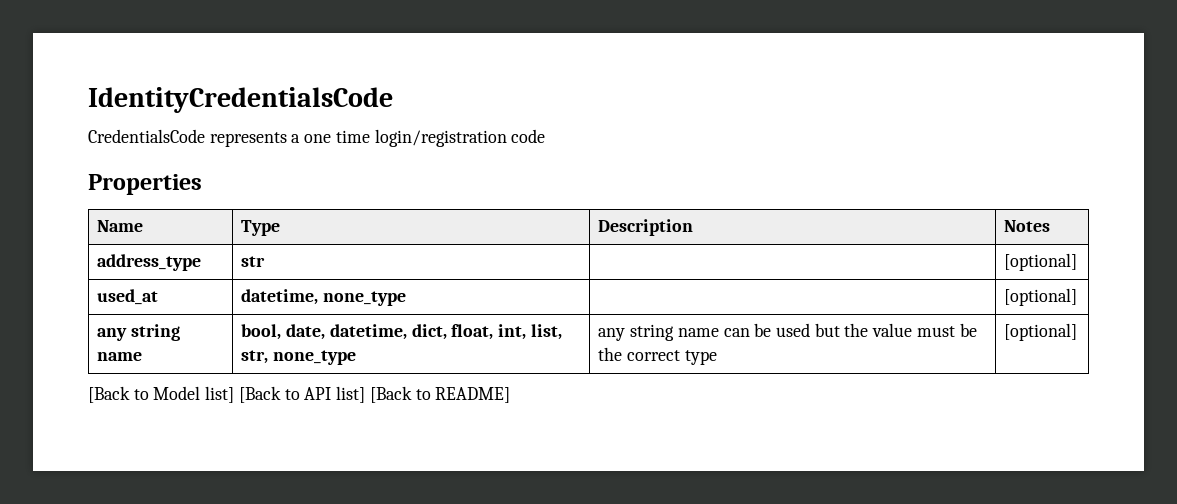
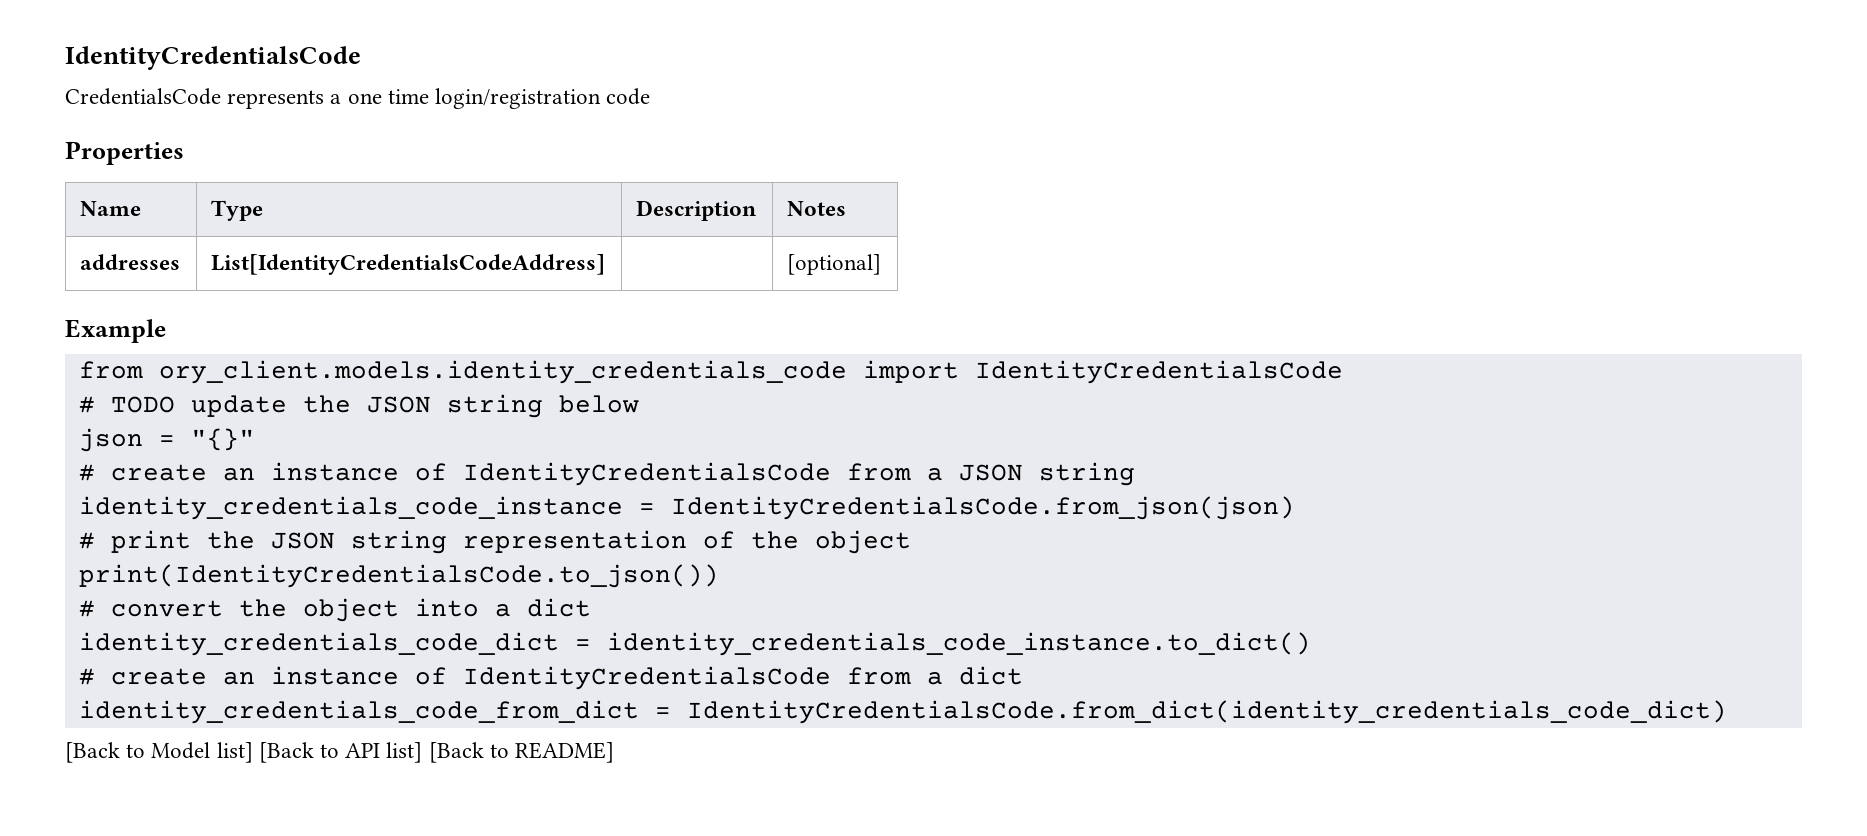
[97,254,202,271] [241,256,266,267] [1004,253,1078,271] [97,289,159,305] [241,289,407,306] [1004,288,1078,306] [97,324,181,341] [97,352,143,361] [241,324,562,340] [241,350,357,365] [598,323,977,341] [598,347,717,365] [1004,323,1078,341] address_type | str | | [optional] // used_at | datetime, none_type | | [optional] // any string name | bool, date, datetime, dict, float, int, list, str, none_type | any string name can be used but the value must be the correct type | [optional] -> [80,254,181,270] [211,254,606,275] [787,254,882,275] [65,319,166,343] [78,360,1343,384] [78,394,639,418] [78,428,255,452] [78,462,1135,486] [78,496,1295,520] [78,530,911,554] [78,564,719,588] [78,598,591,622] [78,632,1311,656] [78,666,1023,690] [78,700,1727,724] addresses | List[IdentityCredentialsCodeAddress] | | [optional] // Example // from ory_client.models.identity_credentials_code import IdentityCredentialsCode // # TODO update the JSON string below // json = "{}" // # create an instance of IdentityCredentialsCode from a JSON string // identity_credentials_code_instance = IdentityCredentialsCode.from_json(json) // # print the JSON string representation of the object // print(IdentityCredentialsCode.to_json()) // # convert the object into a dict // identity_credentials_code_dict = identity_credentials_code_instance.to_dict() // # create an instance of IdentityCredentialsCode from a dict // identity_credentials_code_from_dict = IdentityCredentialsCode.from_dict(identity_credentials_code_dict)

